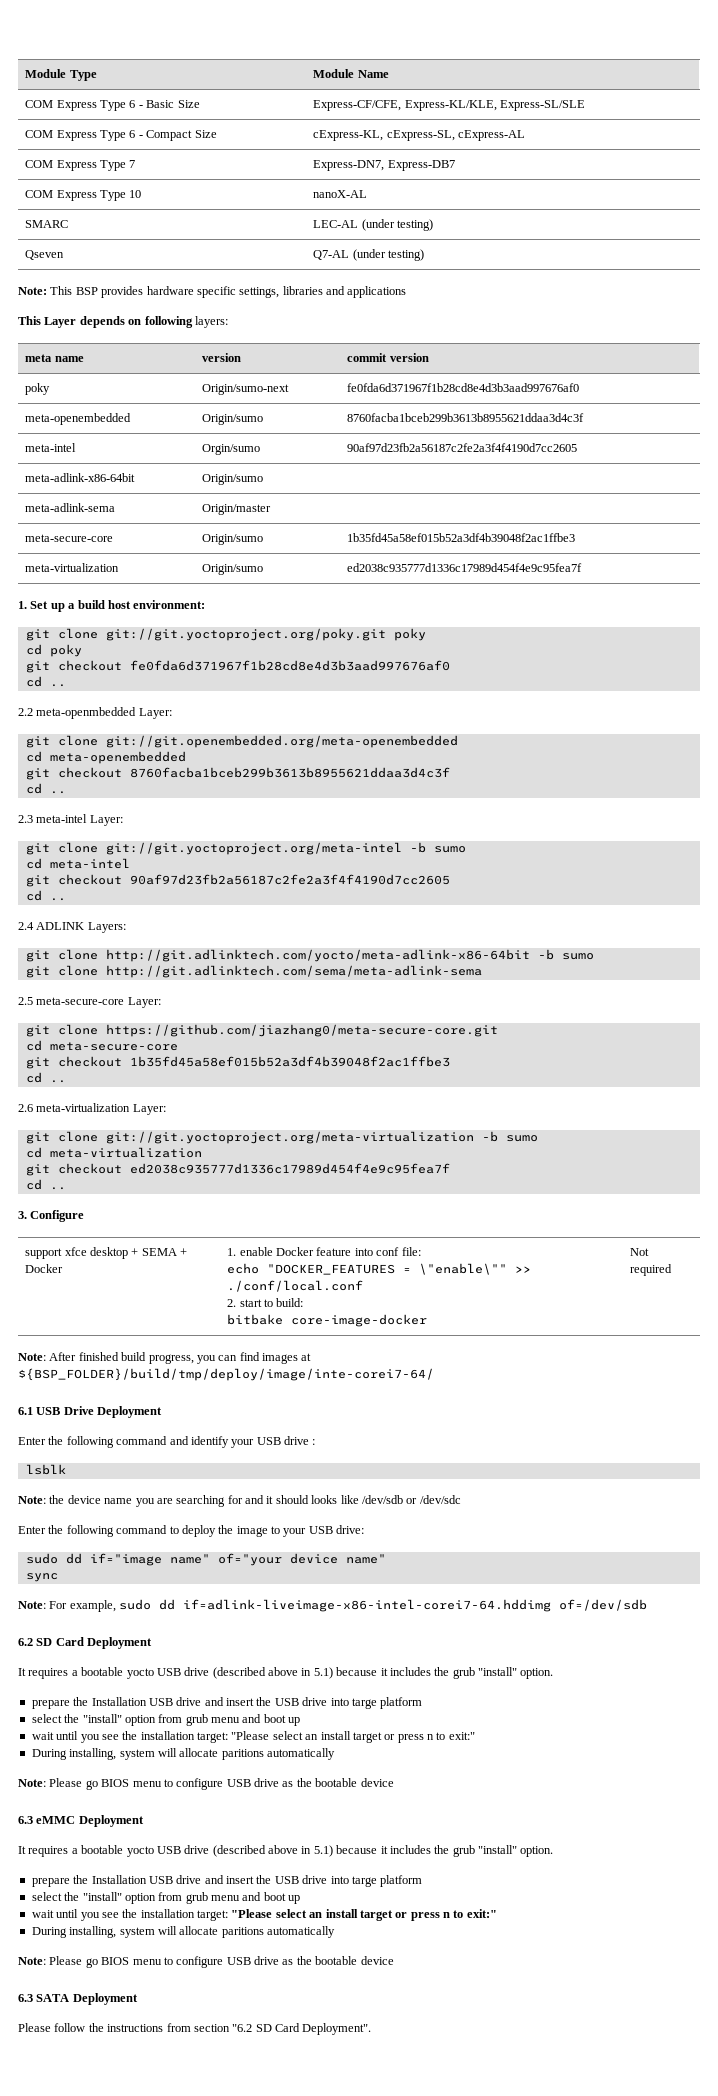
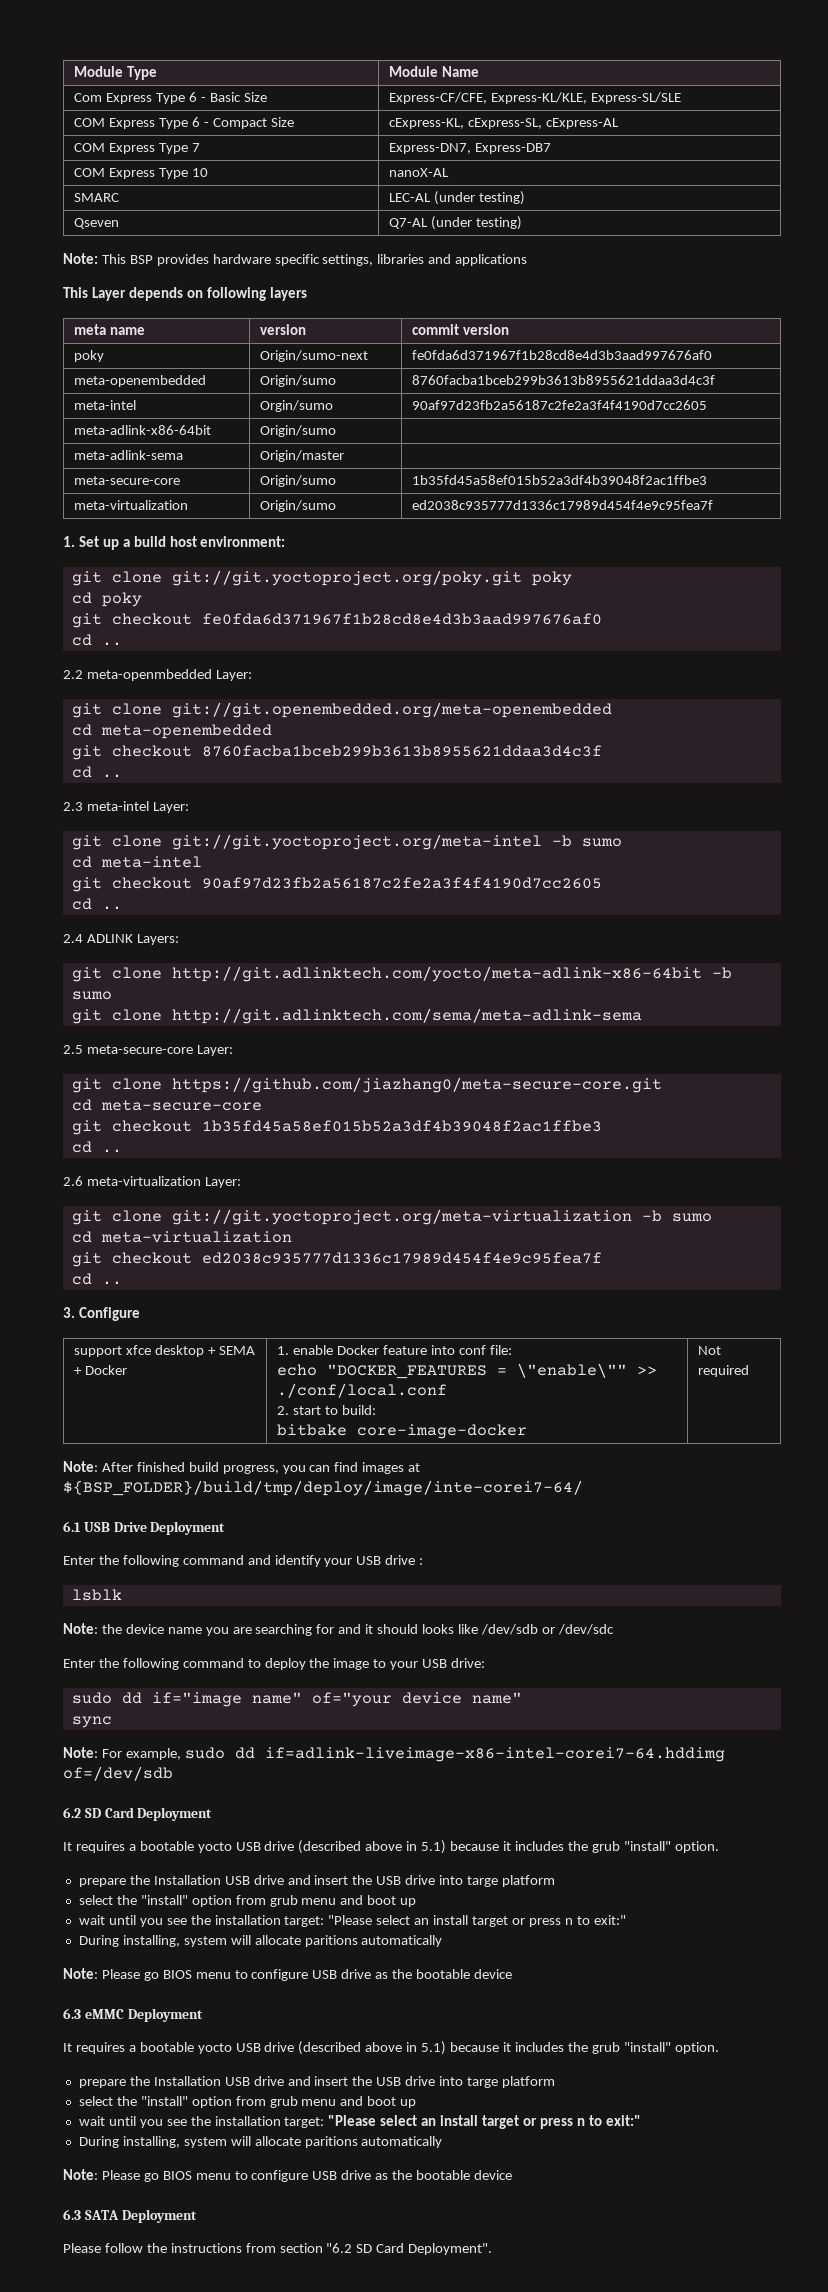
[25,100,54,108] COM -> [74,93,103,102] Com
[194,316,228,328] layers: -> [269,287,307,301] layers

